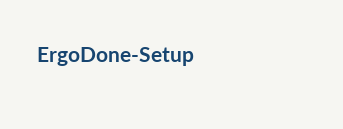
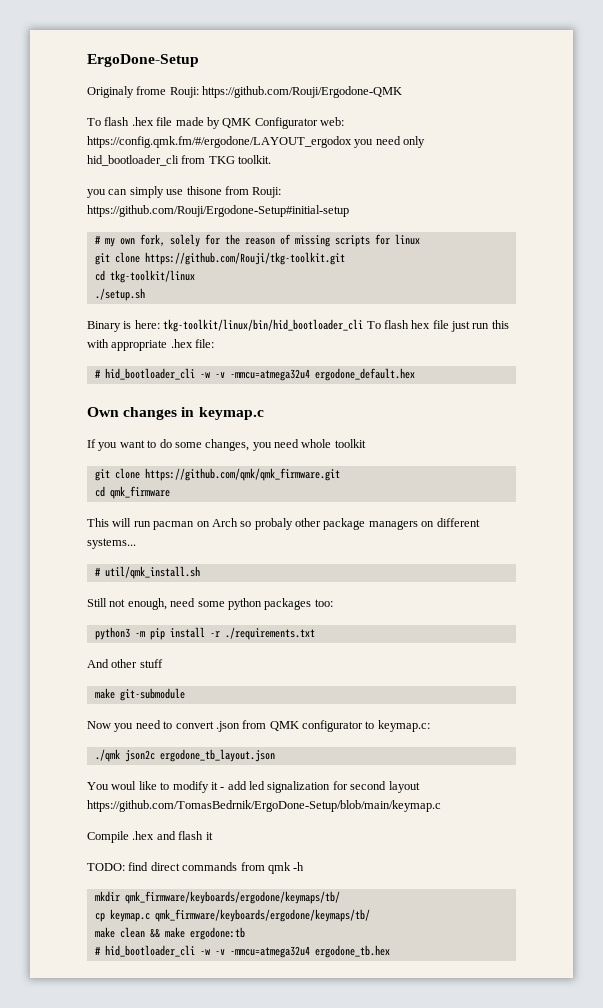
(194, 56) none -> [87,86,403,98] [87,117,344,129] [87,136,426,148] [87,155,272,166] [87,186,282,198] [87,205,349,217] [94,234,420,247] [94,252,345,265] [94,270,195,283] [94,288,145,301] [87,319,509,332] [87,339,215,351] [94,368,415,381] [87,407,264,420] [87,439,366,451] [94,468,340,481] [94,486,170,499] [87,518,480,530] [87,538,136,549] [94,566,200,579] [87,598,333,610] [94,627,315,640] [87,659,163,668] [94,688,185,701] [87,720,430,732] [94,749,275,762] [87,781,420,793] [87,800,441,812] [87,831,213,843] [87,862,305,874] [94,891,340,904] [94,909,370,922] [94,927,245,940] [94,945,390,958] // Originaly frome Rouji: https://github.com/Rouji/Ergodone-QMK // To flash .hex file made by QMK Configurator web: https://config.qmk.fm/#/ergodone/LAYOUT_ergodox you need only hid_bootloader_cli from TKG toolkit. // you can simply use thisone from Rouji: https://github.com/Rouji/Ergodone-Setup#initial-setup // # my own fork, solely for the reason of missing scripts for linux // git clone https://github.com/Rouji/tkg-toolkit.git // cd tkg-toolkit/linux // ./setup.sh // Binary is here: tkg-toolkit/linux/bin/hid_bootloader_cli To flash hex file just run this with appropriate .hex file: // # hid_bootloader_cli -w -v -mmcu=atmega32u4 ergodone_default.hex // Own changes in keymap.c // If you want to do some changes, you need whole toolkit // git clone https://github.com/qmk/qmk_firmware.git // cd qmk_firmware // This will run pacman on Arch so probaly other package managers on different systems... // # util/qmk_install.sh // Still not enough, need some python packages too: // python3 -m pip install -r ./requirements.txt // And other stuff // make git-submodule // Now you need to convert .json from QMK configurator to keymap.c: // ./qmk json2c ergodone_tb_layout.json // You woul like to modify it - add led signalization for second layout https://github.com/TomasBedrnik/ErgoDone-Setup/blob/main/keymap.c // Compile .hex and flash it // TODO: find direct commands from qmk -h // mkdir qmk_firmware/keyboards/ergodone/keymaps/tb/ // cp keymap.c qmk_firmware/keyboards/ergodone/keymaps/tb/ // make clean && make ergodone:tb // # hid_bootloader_cli -w -v -mmcu=atmega32u4 ergodone_tb.hex

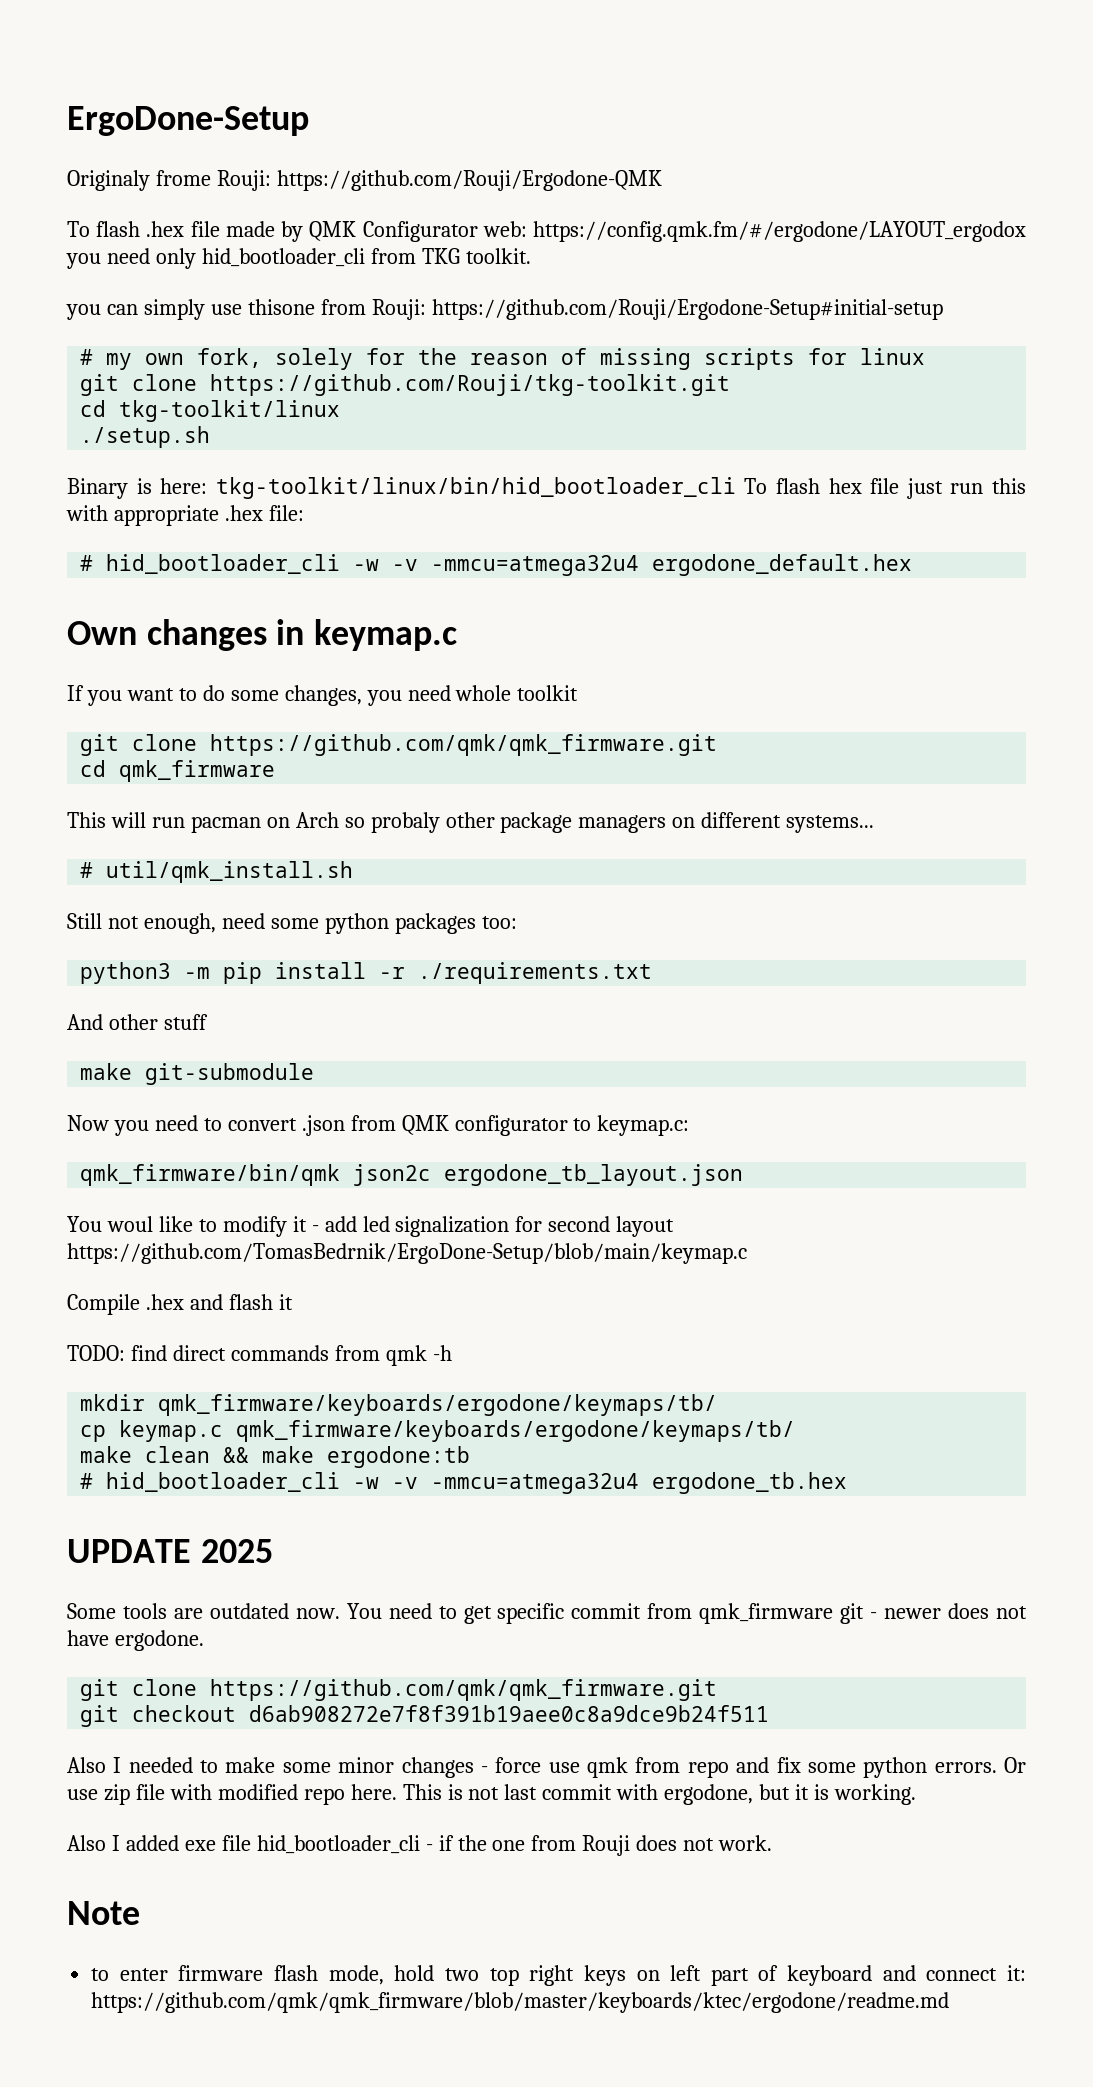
[94,749,120,762] ./qmk -> [80,1164,341,1186] qmk_firmware/bin/qmk
(390, 951) none -> [67,1539,273,1563] [67,1603,1028,1624] [67,1630,204,1651] [80,1679,718,1701] [80,1705,770,1727] [67,1757,1026,1778] [67,1784,916,1805] [67,1835,773,1856] [67,1901,140,1925] [91,1965,1026,1986] [91,1992,950,2013] // UPDATE 2025 // Some tools are outdated now. You need to get specific commit from qmk_firmware git - newer does not have ergodone. // git clone https://github.com/qmk/qmk_firmware.git // git checkout d6ab908272e7f8f391b19aee0c8a9dce9b24f511 // Also I needed to make some minor changes - force use qmk from repo and fix some python errors. Or use zip file with modified repo here. This is not last commit with ergodone, but it is working. // Also I added exe file hid_bootloader_cli - if the one from Rouji does not work. // Note // to enter firmware flash mode, hold two top right keys on left part of keyboard and connect it: https://github.com/qmk/qmk_firmware/blob/master/keyboards/ktec/ergodone/readme.md

